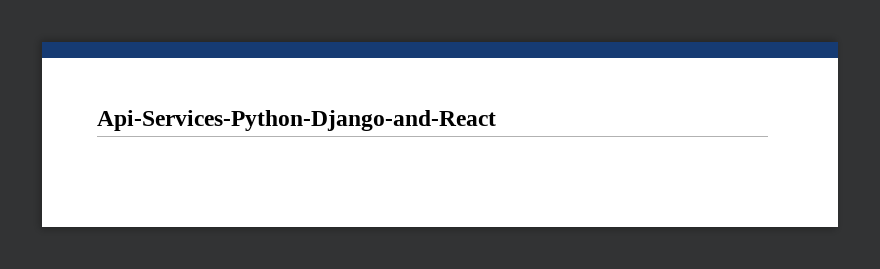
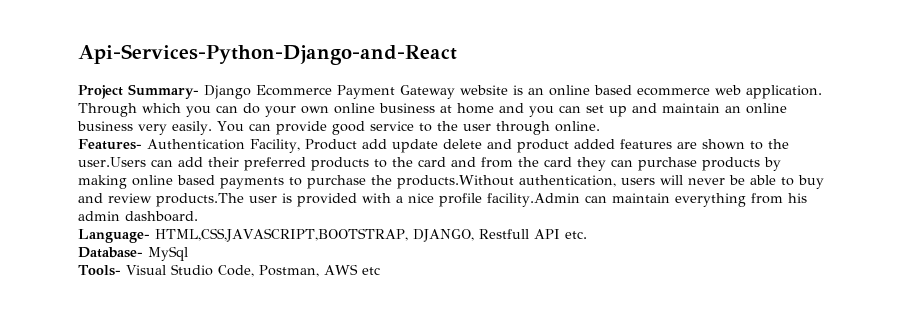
(496, 120) none -> [78,84,822,99] [78,103,787,117] [77,121,600,135] [78,139,789,153] [78,157,781,171] [78,175,824,189] [78,193,807,207] [78,211,198,222] [78,228,587,243] [78,246,188,261] [78,264,380,277] // Project Summary- Django Ecommerce Payment Gateway website is an online based ecommerce web application. Through which you can do your own online business at home and you can set up and maintain an online business very easily. You can provide good service to the user through online. // Features- Authentication Facility, Product add update delete and product added features are shown to the user.Users can add their preferred products to the card and from the card they can purchase products by making online based payments to purchase the products.Without authentication, users will never be able to buy and review products.The user is provided with a nice profile facility.Admin can maintain everything from his admin dashboard. // Language- HTML,CSS,JAVASCRIPT,BOOTSTRAP, DJANGO, Restfull API etc. // Database- MySql // Tools- Visual Studio Code, Postman, AWS etc

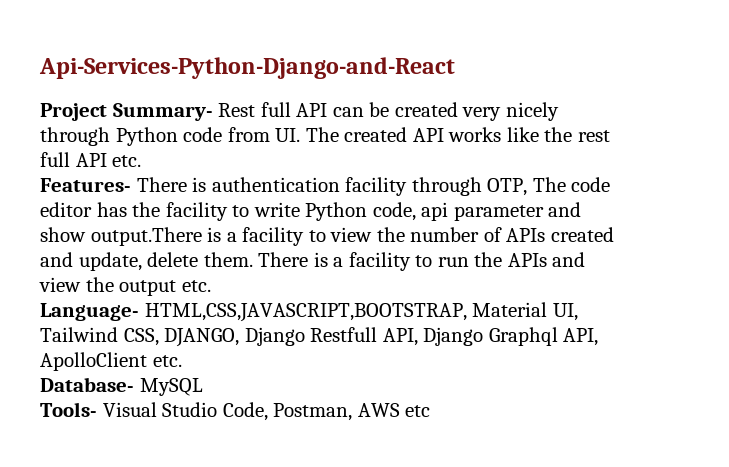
[204,85,822,99] [78,103,787,117] [77,121,600,135] [78,139,789,153] [78,157,781,171] [78,175,824,189] [78,193,807,207] [78,211,198,222] [78,228,560,243] Django Ecommerce Payment Gateway website is an online based ecommerce web application. Through which you can do your own online business at home and you can set up and maintain an online business very easily. You can provide good service to the user through online. // Features- Authentication Facility, Product add update delete and product added features are shown to the user.Users can add their preferred products to the card and from the card they can purchase products by making online based payments to purchase the products.Without authentication, users will never be able to buy and review products.The user is provided with a nice profile facility.Admin can maintain everything from his admin dashboard. // Language- HTML,CSS,JAVASCRIPT,BOOTSTRAP, DJANGO, Restfull API -> [218,102,559,121] [40,127,610,146] [40,152,142,167] [40,177,611,196] [40,202,582,221] [40,227,614,246] [40,252,586,271] [39,277,211,296] [40,302,578,322] [40,327,599,347] [40,352,147,371] Rest full API can be created very nicely through Python code from UI. The created API works like the rest full API etc. // Features- There is authentication facility through OTP, The code editor has the facility to write Python code, api parameter and show output.There is a facility to view the number of APIs created and update, delete them. There is a facility to run the APIs and view the output etc. // Language- HTML,CSS,JAVASCRIPT,BOOTSTRAP, Material UI, Tailwind CSS, DJANGO, Django Restfull API, Django Graphql API, ApolloClient
[148,246,188,261] MySql -> [139,378,203,396] MySQL

